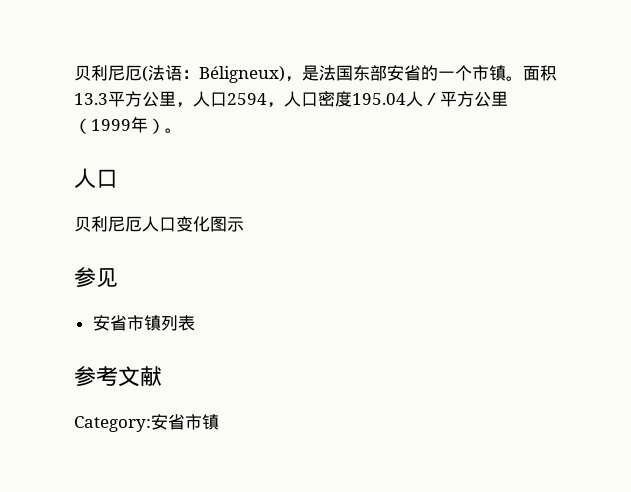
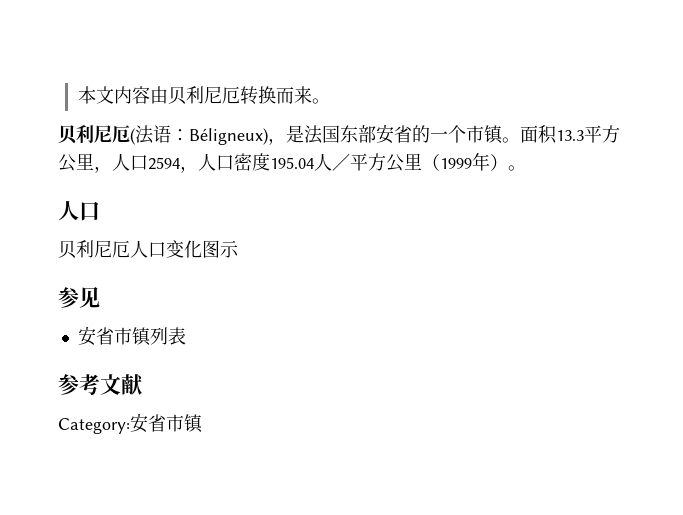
(74, 73) none -> [77,86,330,105] 本文内容由贝利尼厄转换而来。 //

